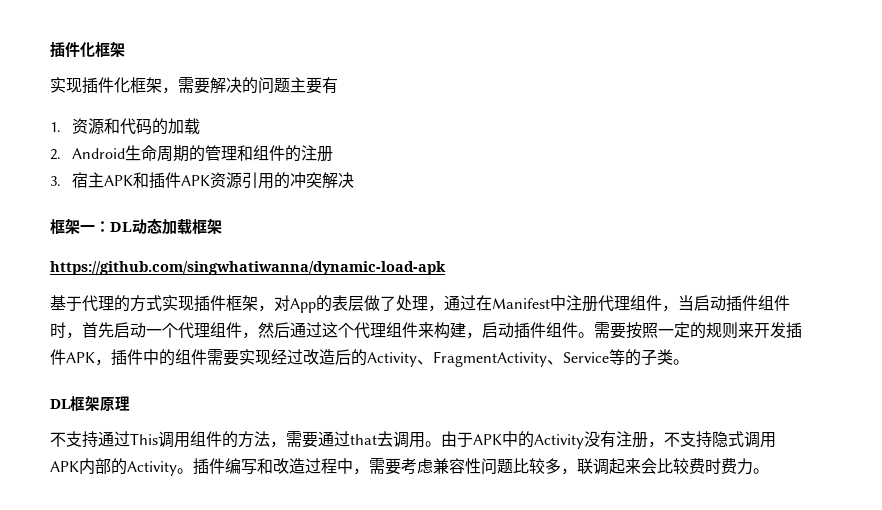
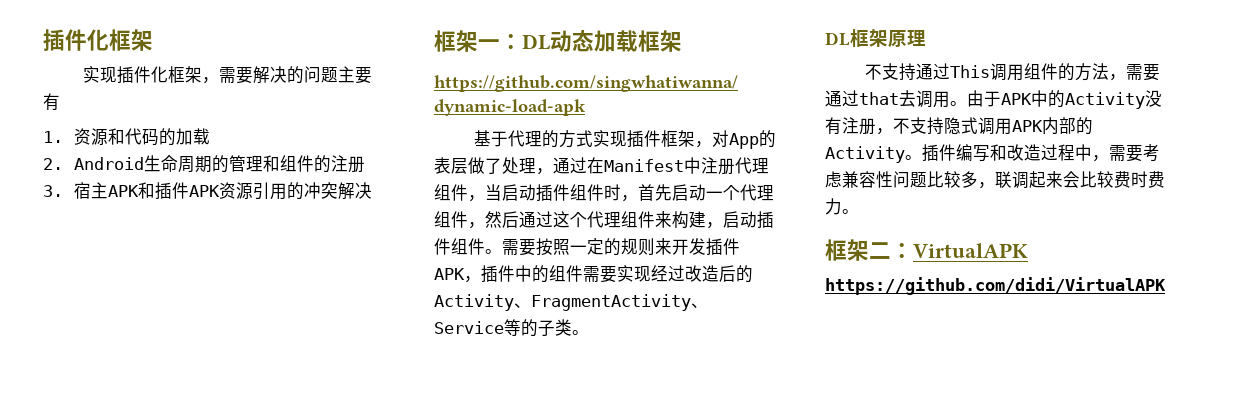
(769, 471) none -> [825,239,1028,261] [825,277,1166,295] // 框架二：VirtualAPK // https://github.com/didi/VirtualAPK

